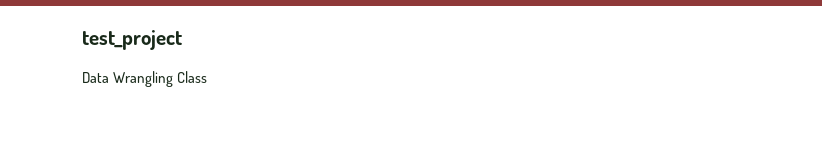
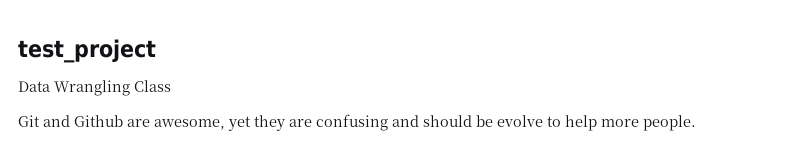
(208, 77) none -> [18,114,696,131] // Git and Github are awesome, yet they are confusing and should be evolve to help more people.

